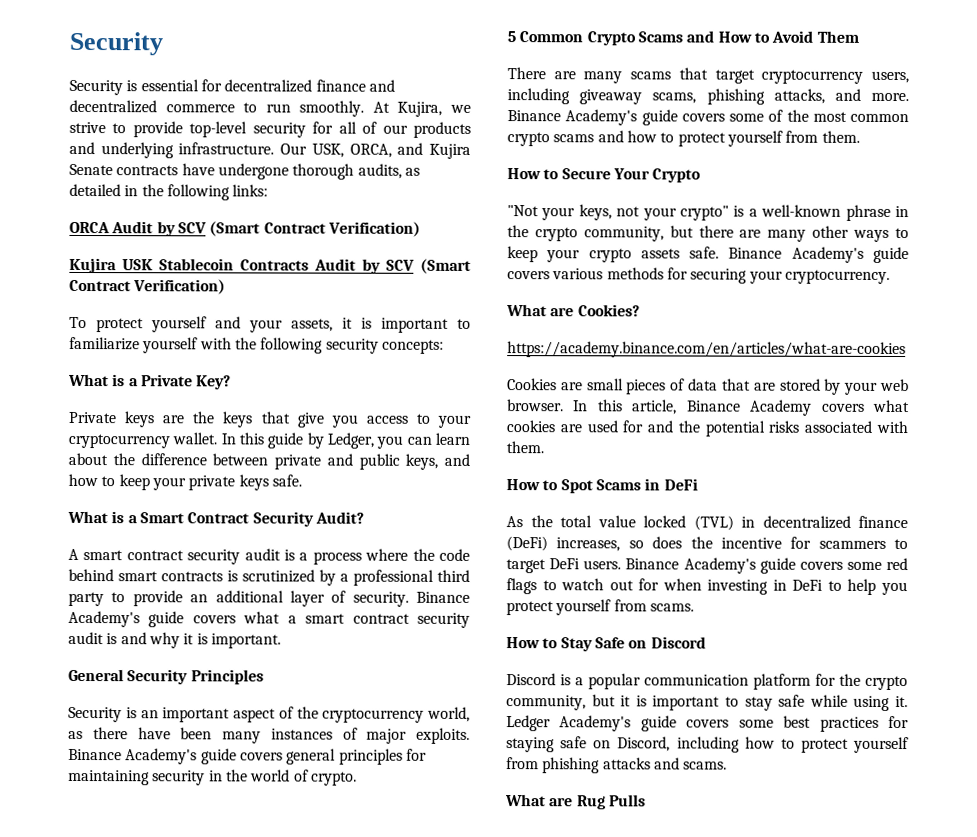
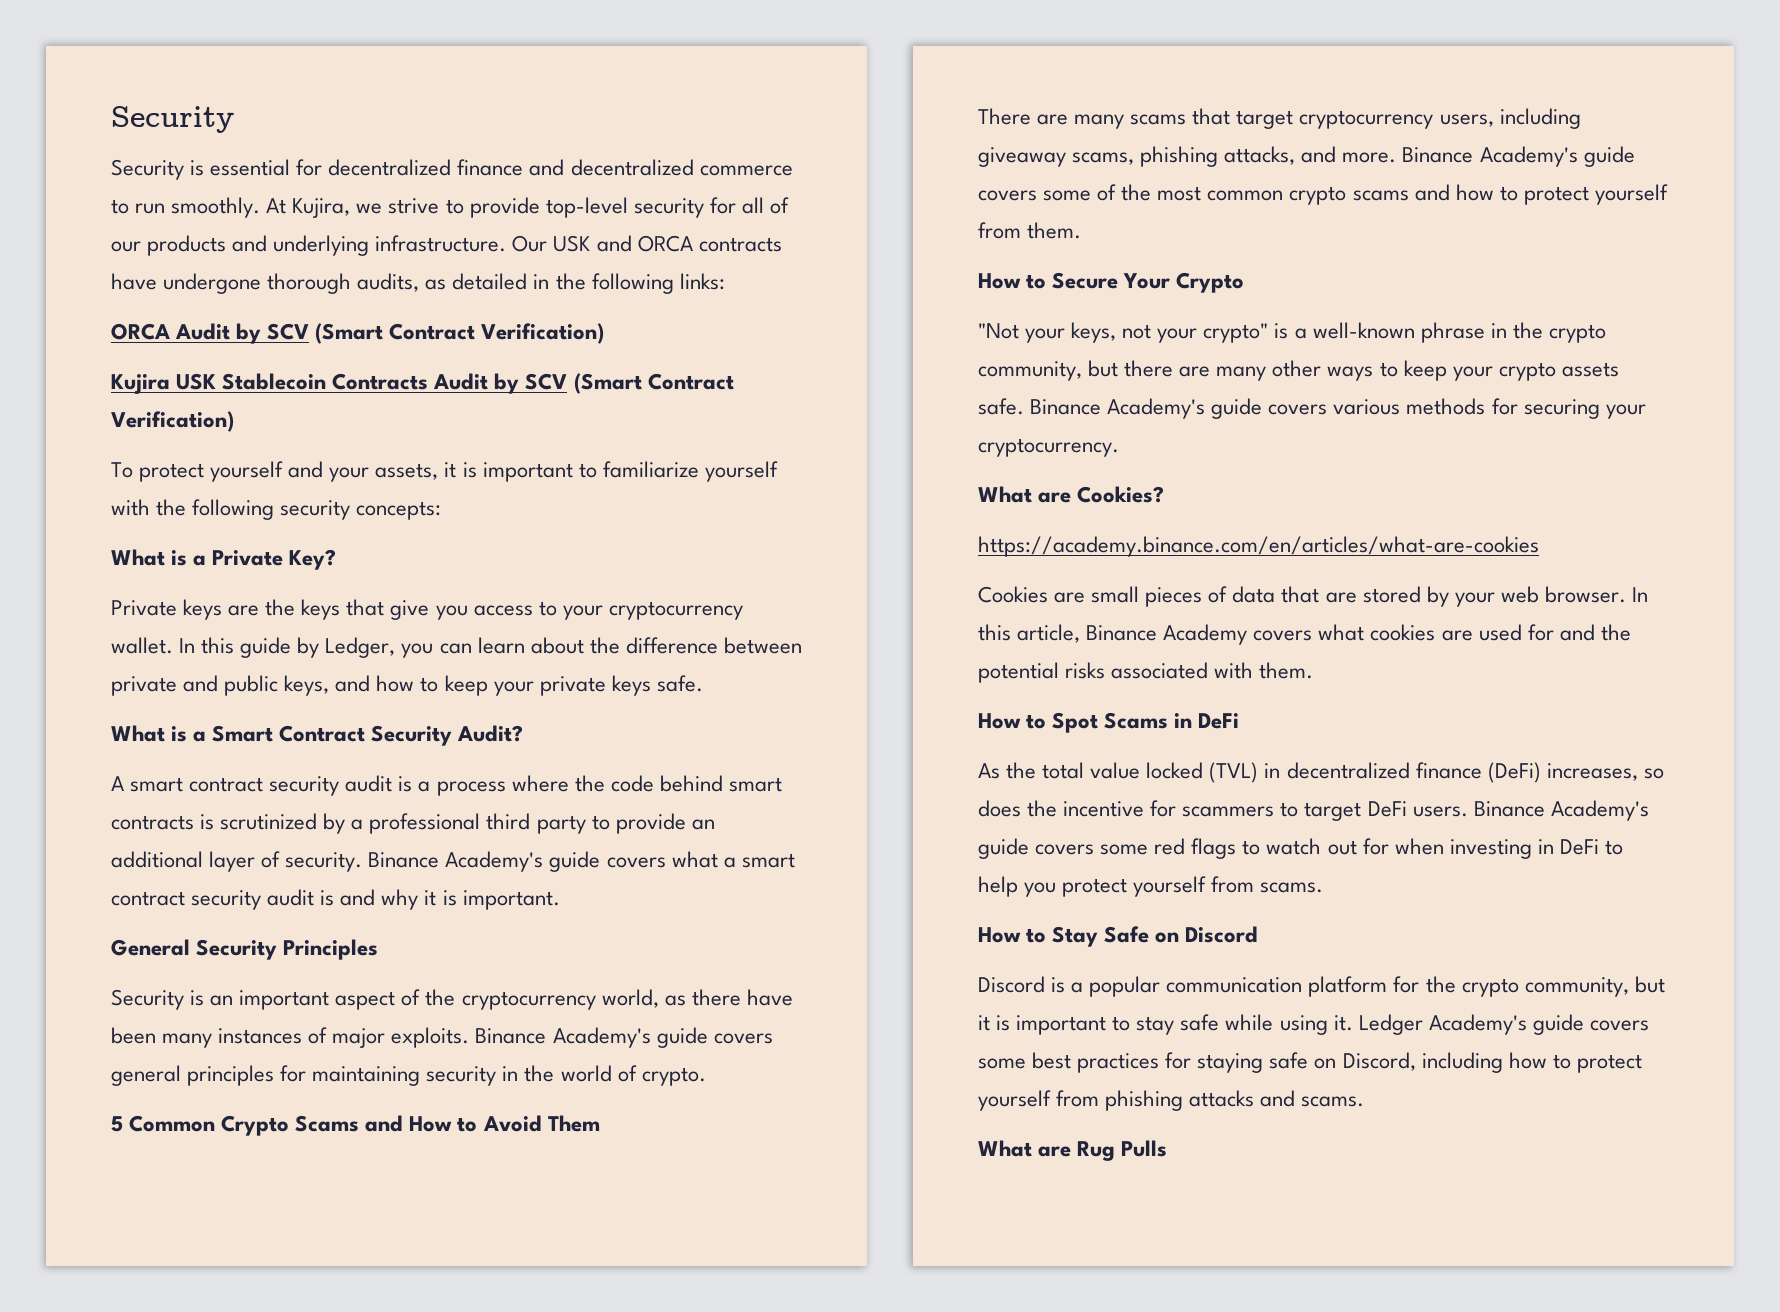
[311,142,472,159] [69,163,113,176] USK, ORCA, and Kujira Senate -> [553,235,693,252] USK and ORCA

